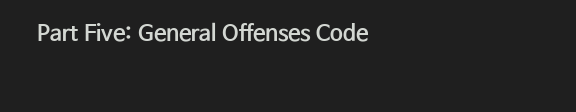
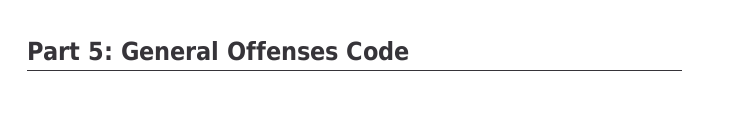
[83,23,132,42] Five: -> [87,41,113,61] 5:

